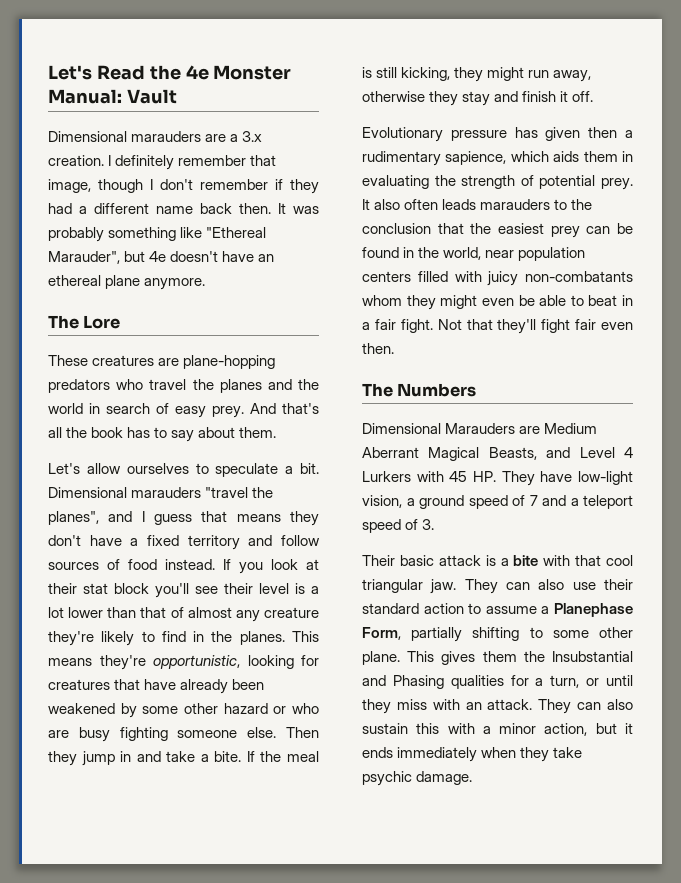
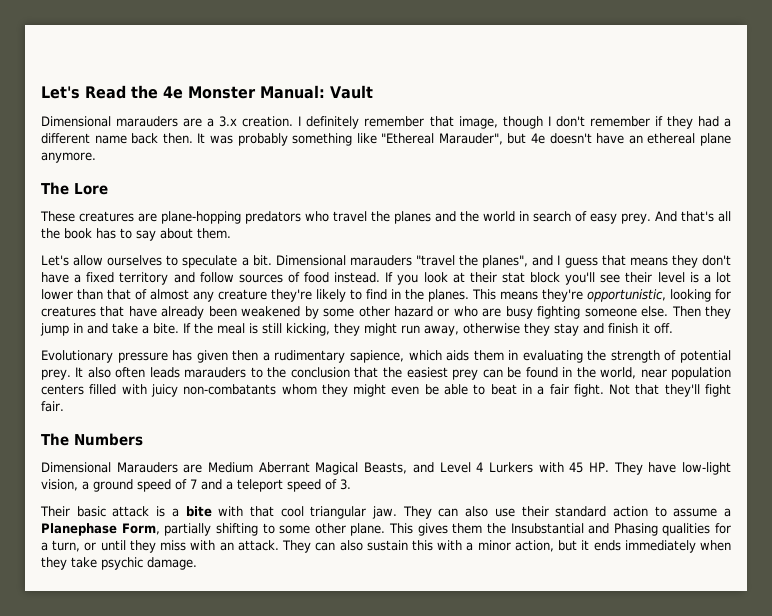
[575,319,633,330] [362,343,394,354] fair even then. -> [41,401,64,412] fair.

